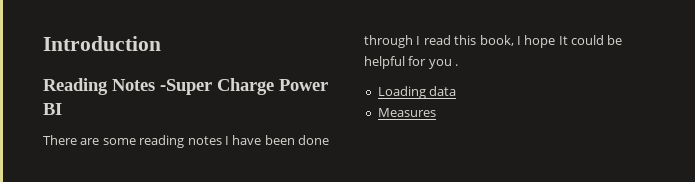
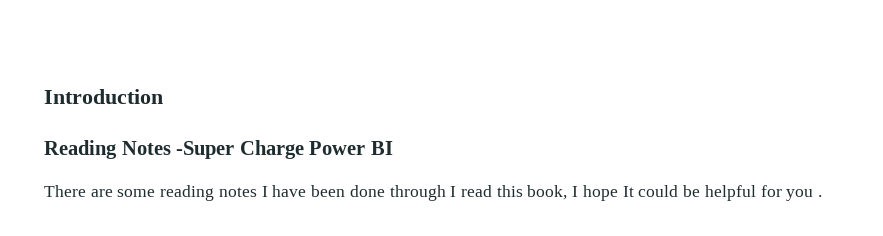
[377,86,457,99] [377,108,436,117] // Loading data // Measures -> (822, 196) none

